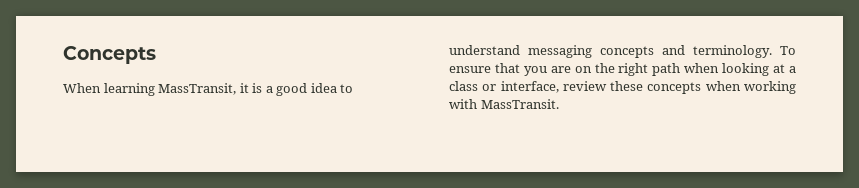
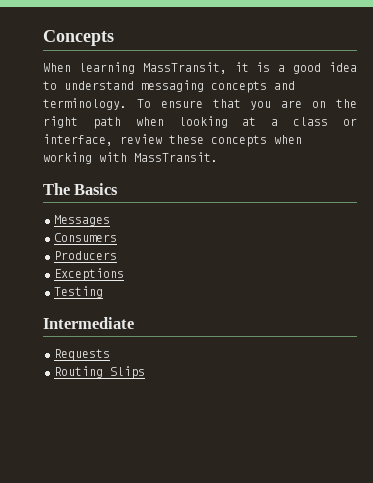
(559, 104) none -> [43,183,119,195] [54,215,110,226] [54,233,117,242] [54,251,117,260] [54,268,124,281] [54,286,103,298] [43,317,134,329] [54,349,110,361] [54,366,145,379] // The Basics // Messages // Consumers // Producers // Exceptions // Testing // Intermediate // Requests // Routing Slips

